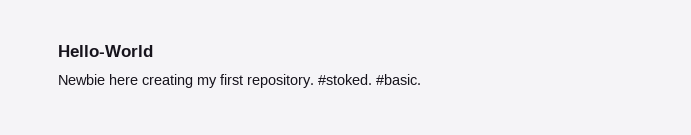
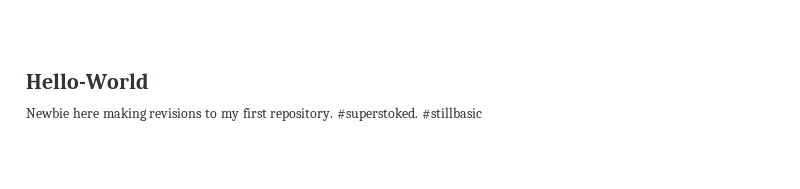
[142,74,193,88] creating -> [102,107,218,121] making revisions to
[318,74,421,85] #stoked. #basic. -> [337,107,483,121] #superstoked. #stillbasic

